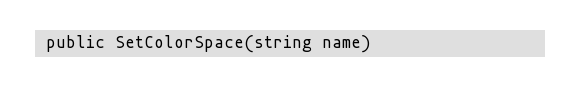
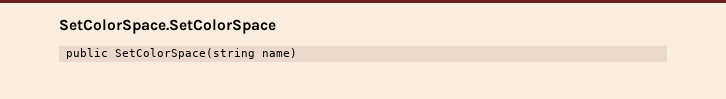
(45, 43) none -> [59,19,276,34] SetColorSpace.SetColorSpace //

